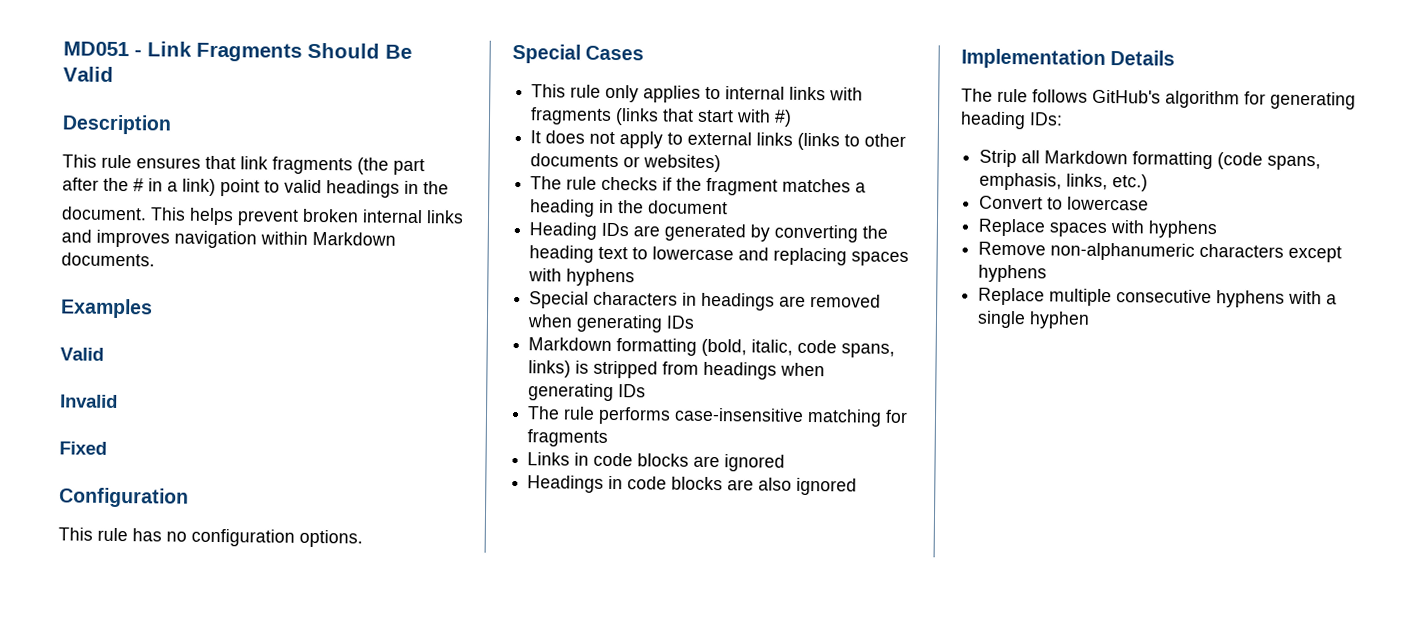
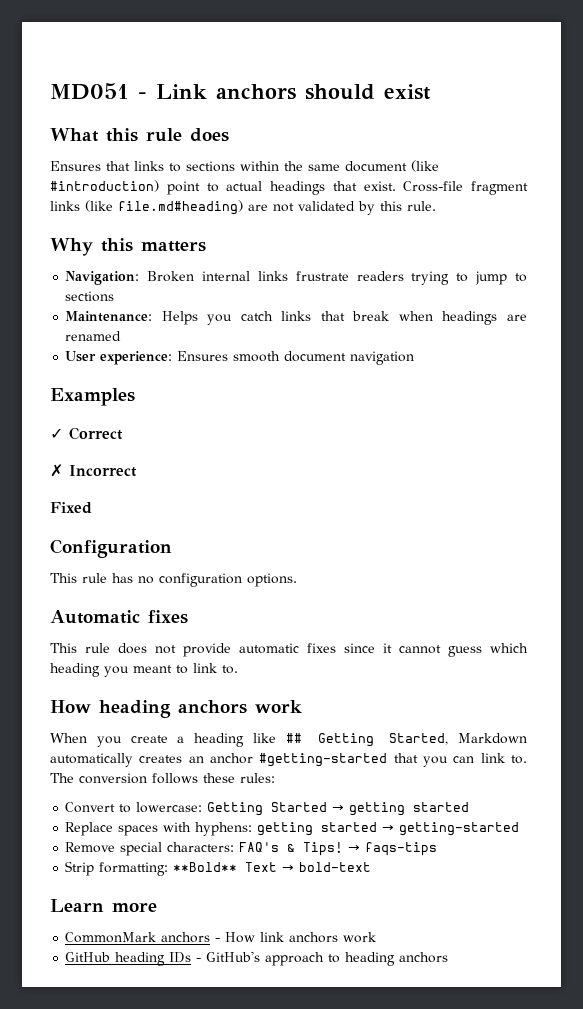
[196,42,412,62] [63,66,114,82] [62,114,172,135] [62,154,425,176] [62,177,449,198] [61,206,464,226] [61,229,396,249] [61,252,155,267] [60,298,153,319] [60,347,104,361] [60,394,118,408] Fragments Should Be Valid // Description // This rule ensures that link fragments (the part after the # in a link) point to valid headings in the // document. This helps prevent broken internal links and improves navigation within Markdown documents. // Examples // Valid // Invalid -> [216,84,431,100] [50,128,229,142] [50,160,439,172] [50,180,528,195] [50,200,436,215] [50,238,206,256] [65,271,527,285] [65,291,115,302] [65,311,527,325] [65,331,122,341] [65,351,415,365] [50,388,135,406] [50,427,123,440] [50,464,137,477] anchors should exist // What this rule does // Ensures that links to sections within the same document (like #introduction) point to actual headings that exist. Cross-file fragment links (like file.md#heading) are not validated by this rule. // Why this matters // Navigation: Broken internal links frustrate readers trying to jump to sections // Maintenance: Helps you catch links that break when headings are renamed // User experience: Ensures smooth document navigation // Examples // ✓ Correct // ✗ Incorrect
[512,43,645,64] [531,84,864,103] [530,107,793,127] [530,130,907,151] [530,153,722,173] [530,176,867,196] [530,199,729,217] [529,222,889,243] [529,245,910,267] [528,268,636,287] [529,291,882,311] [527,314,696,333] [528,337,896,358] [528,360,826,380] [528,383,647,402] [527,406,909,427] [527,429,609,447] [527,452,786,472] [527,475,858,496] [961,48,1176,69] [961,88,1356,110] [960,111,1063,130] [979,149,1322,171] [979,172,1149,192] [979,195,1150,211] [978,218,1219,239] [978,241,1343,263] [978,264,1048,283] [978,287,1338,308] [977,310,1091,329] Special Cases // This rule only applies to internal links with fragments (links that start with #) // It does not apply to external links (links to other documents or websites) // The rule checks if the fragment matches a heading in the document // Heading IDs are generated by converting the heading text to lowercase and replacing spaces with hyphens // Special characters in headings are removed when generating IDs // Markdown formatting (bold, italic, code spans, links) is stripped from headings when generating IDs // The rule performs case-insensitive matching for fragments // Links in code blocks are ignored // Headings in code blocks are also ignored // Implementation Details // The rule follows GitHub's algorithm for generating heading IDs: // Strip all Markdown formatting (code spans, emphasis, links, etc.) // Convert to lowercase // Replace spaces with hyphens // Remove non-alphanumeric characters except hyphens // Replace multiple consecutive hyphens with a single hyphen -> [50,610,188,624] [50,643,528,657] [50,663,238,677] [50,700,302,718] [50,733,527,747] [50,753,527,767] [50,773,275,784] [65,802,470,816] [65,822,520,836] [65,842,438,856] [65,861,372,876] [50,899,157,912] [65,932,377,943] [65,951,449,966] Automatic fixes // This rule does not provide automatic fixes since it cannot guess which heading you meant to link to. // How heading anchors work // When you create a heading like ## Getting Started, Markdown automatically creates an anchor #getting-started that you can link to. The conversion follows these rules: // Convert to lowercase: Getting Started → getting started // Replace spaces with hyphens: getting started → getting-started // Remove special characters: FAQ's & Tips! → faqs-tips // Strip formatting: **Bold** Text → bold-text // Learn more // CommonMark anchors - How link anchors work // GitHub heading IDs - GitHub's approach to heading anchors

